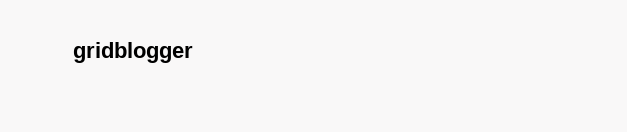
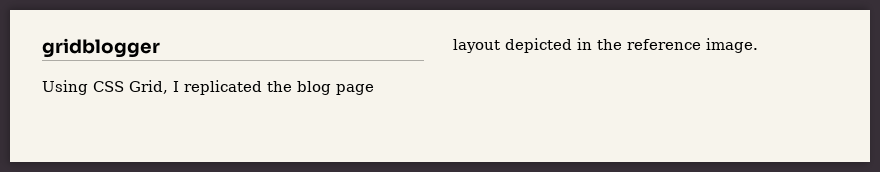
(193, 52) none -> [42,80,374,95] [453,38,758,53] // Using CSS Grid, I replicated the blog page layout depicted in the reference image.

